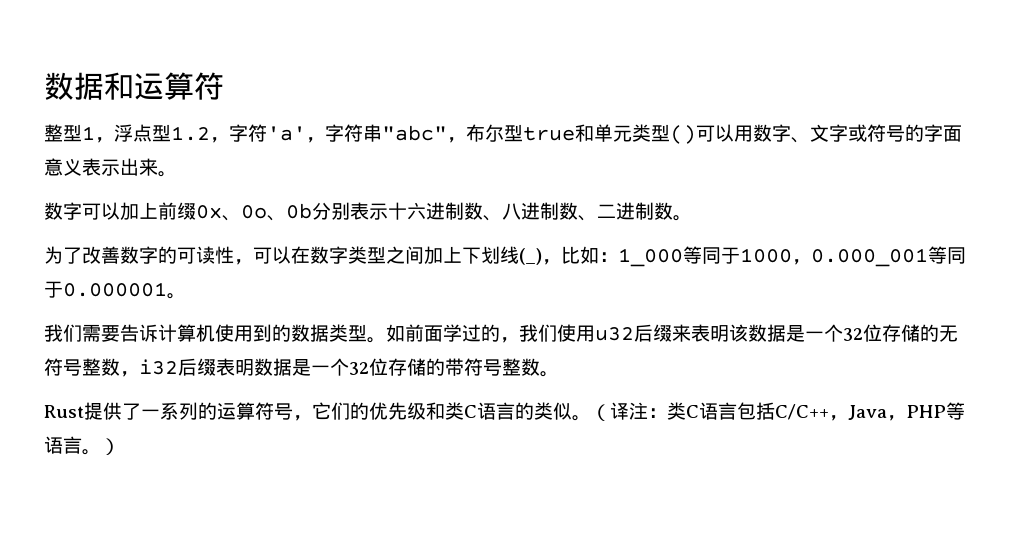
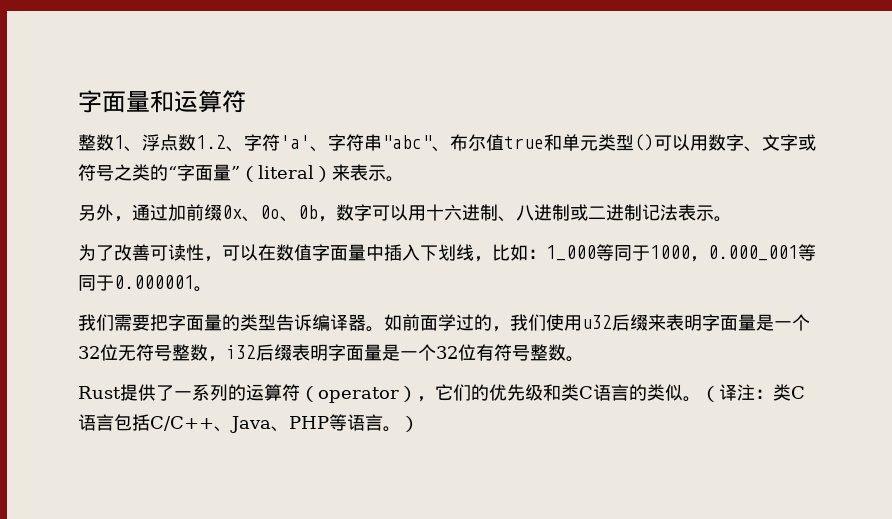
[44,72,104,100] 数据 -> [78,90,150,113] 字面量
[63,124,229,143] 型1，浮点型1.2， -> [96,134,244,152] 数1、浮点数1.2、
[306,137,325,143] ， -> [310,146,328,152] 、
[447,124,523,143] ，布尔型 -> [432,134,504,152] 、布尔值
[905,124,962,142] [44,158,177,177] [44,202,158,220] 的字面意义表示出来。 // 数字可以加上 -> [114,164,404,182] [78,204,186,222] 之类的“字面量”（literal）来表示。 // 另外，通过加
[312,202,388,220] 分别表示 -> [318,204,426,222] ，数字可以用
[464,202,483,220] 数 -> (498, 212) none
[559,202,673,221] 数、二进制数 -> [570,204,714,221] 或二进制记法表示
[120,246,177,264] 数字的 -> (150, 252) none
[329,246,542,265] 字类型之间加上下划线(_) -> [294,244,474,261] 值字面量中插入下划线
[120,324,367,342] 告诉计算机使用到的数据类型 -> [150,314,366,331] 把字面量的类型告诉编译器
[729,324,939,342] 该数据是一个32位存储的 -> [702,314,810,331] [78,344,118,361] 字面量是一个32位
[254,358,464,376] 数据是一个32位存储的带 -> [328,344,494,361] 字面量是一个32位有
[274,403,293,420] 号 -> [300,386,417,403] （operator）
[829,405,906,421] ，Java， -> [214,416,289,433] 、Java、

